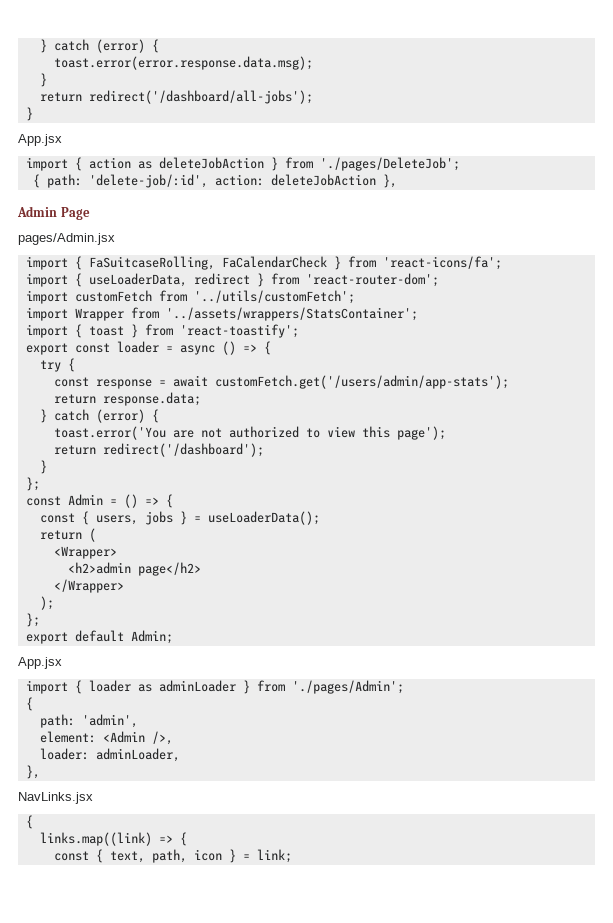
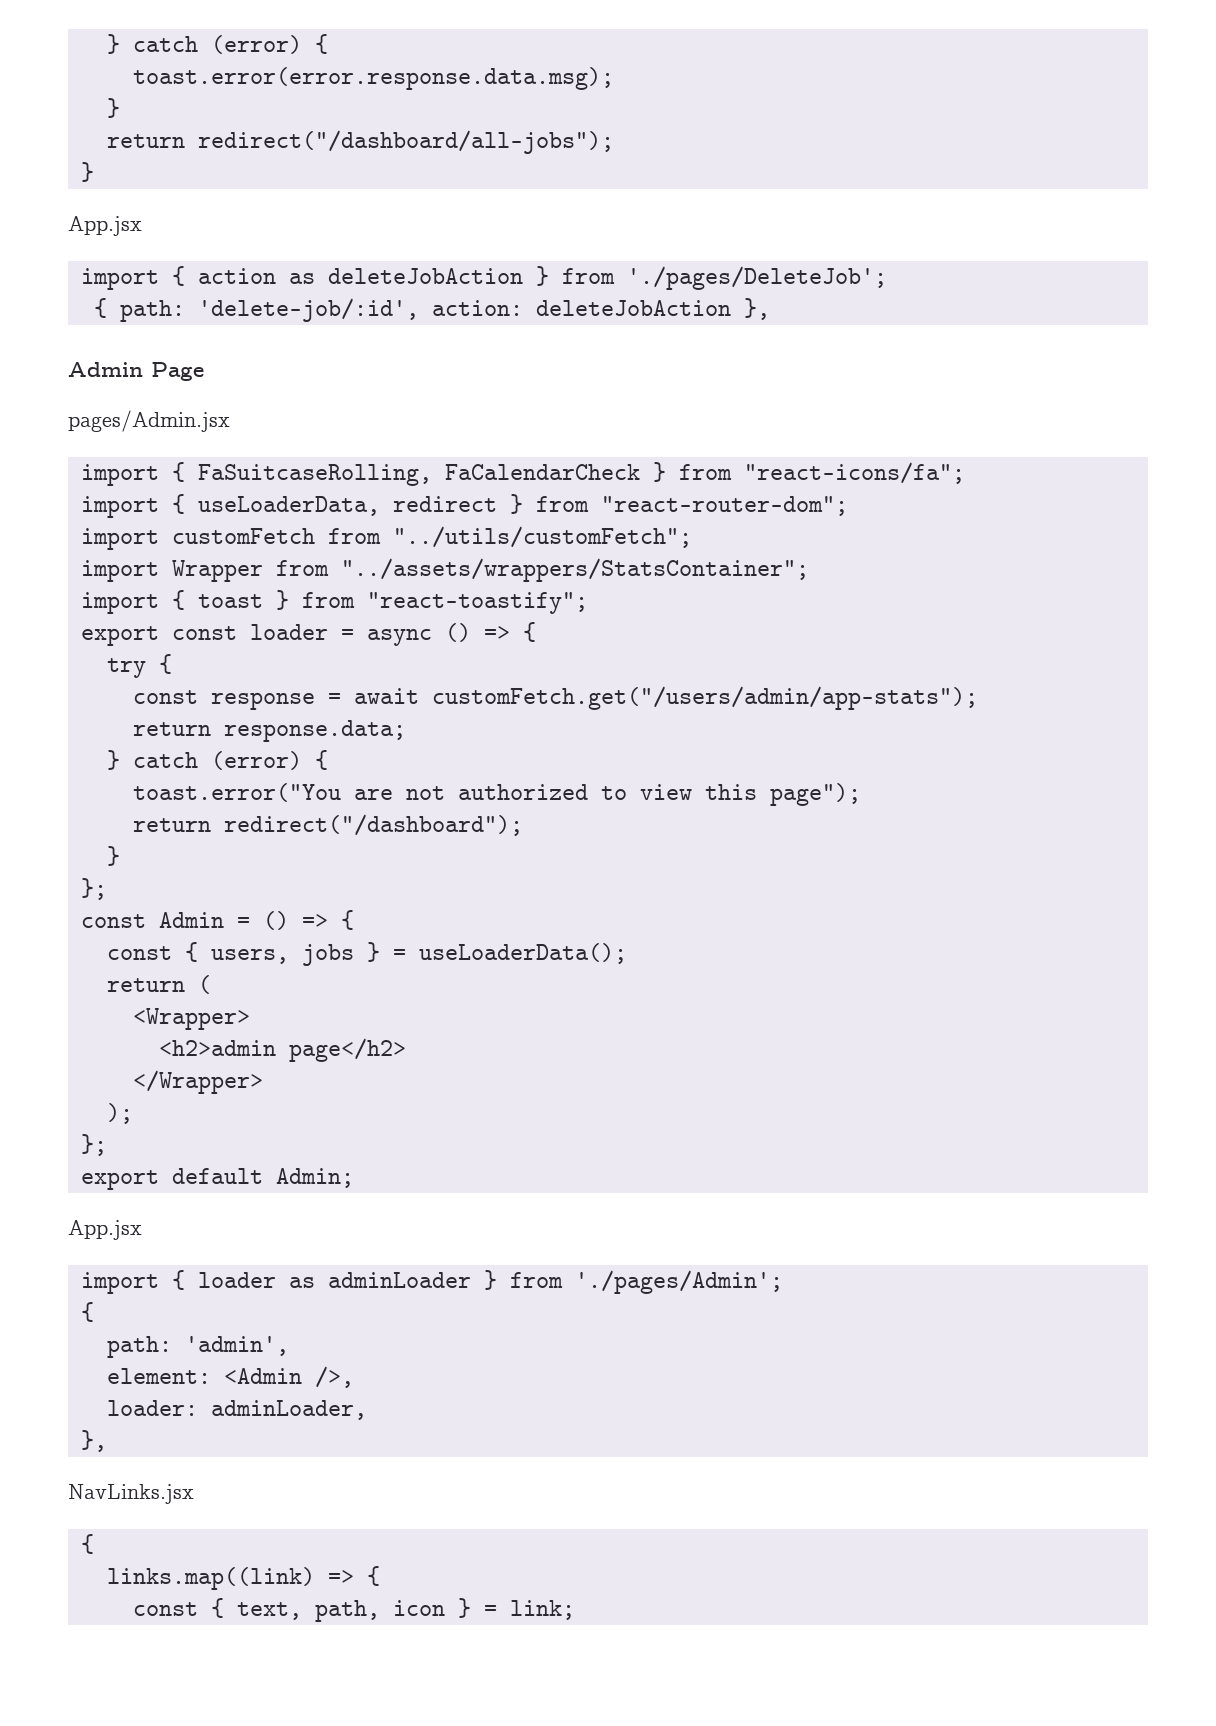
[88,90,313,104] redirect('/dashboard/all-jobs'); -> [197,130,614,154] redirect("/dashboard/all-jobs");
[382,256,502,270] 'react-icons/fa'; -> [743,462,965,484] "react-icons/fa";
[305,273,439,287] 'react-router-dom'; -> [600,496,848,516] "react-router-dom";
[193,290,355,304] '../utils/customFetch'; -> [392,526,692,548] "../utils/customFetch";
[165,307,418,321] '../assets/wrappers/StatsContainer'; -> [340,558,809,582] "../assets/wrappers/StatsContainer";
[179,324,299,338] 'react-toastify'; -> [366,592,588,614] "react-toastify";
[214,375,509,389] customFetch.get('/users/admin/app-stats'); -> [431,686,978,710] customFetch.get("/users/admin/app-stats");
[53,426,166,440] toast.error('You -> [132,783,341,802] toast.error("You
[396,426,446,440] [53,443,264,457] page'); // return redirect('/dashboard'); -> [769,783,861,806] [132,814,523,836] page"); // return redirect("/dashboard");

